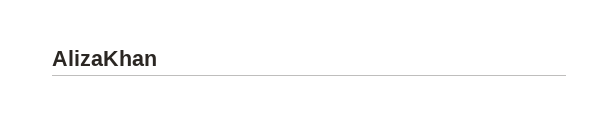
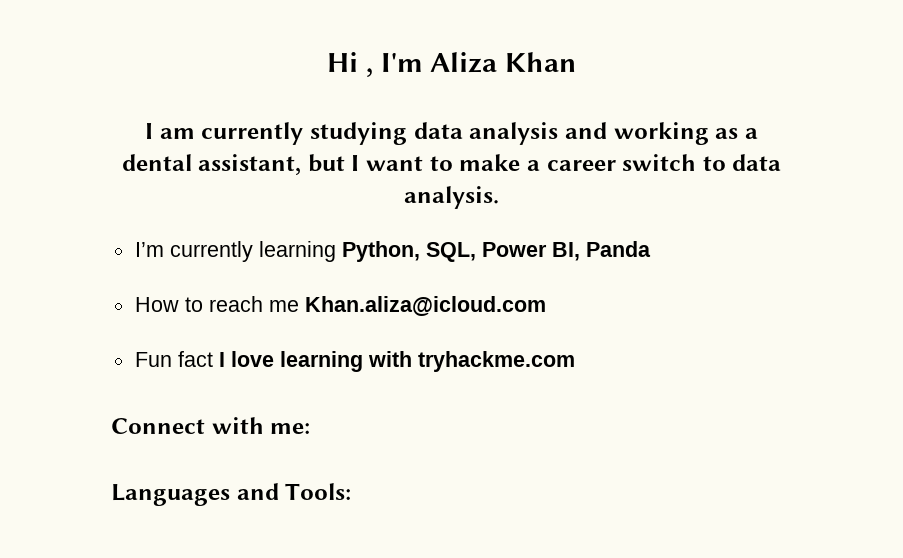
[52,50,157,66] AlizaKhan -> [326,52,577,77] [145,122,758,145] [121,154,782,176] [404,186,499,209] [134,241,651,262] [134,296,546,316] [134,351,575,372] [111,417,311,434] [111,483,352,506] Hi , I'm Aliza Khan // I am currently studying data analysis and working as a dental assistant, but I want to make a career switch to data analysis. // I’m currently learning Python, SQL, Power BI, Panda // How to reach me Khan.aliza@icloud.com // Fun fact I love learning with tryhackme.com // Connect with me: // Languages and Tools:

